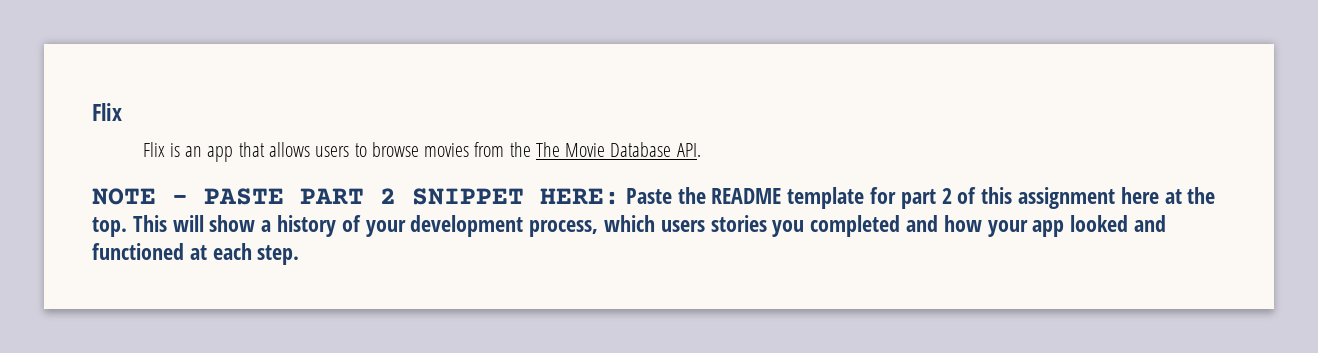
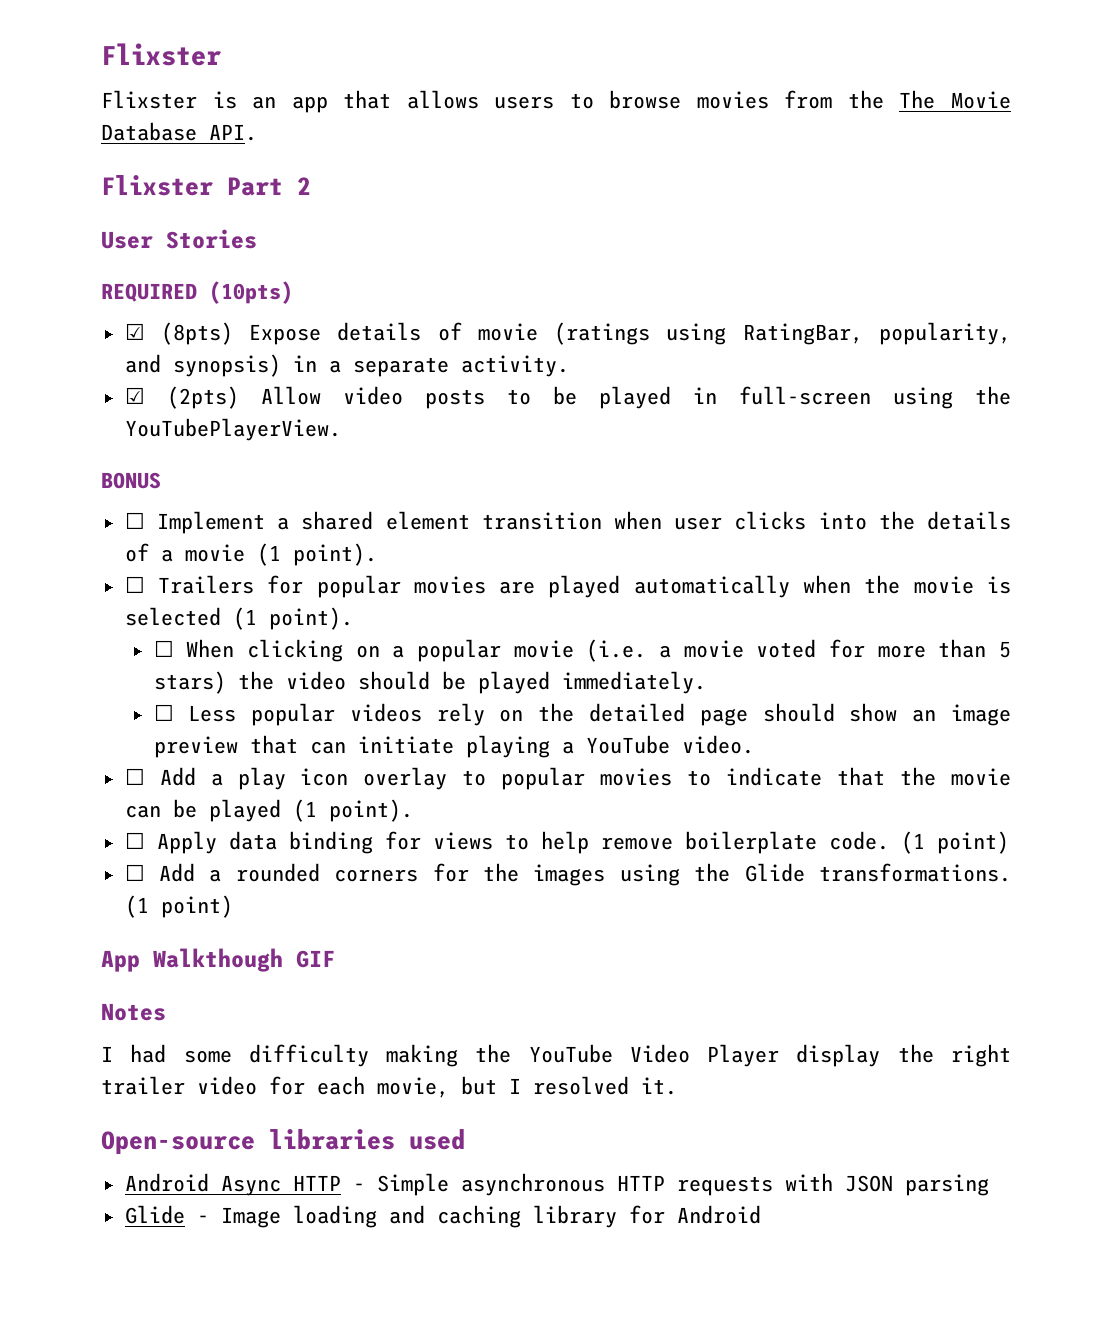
[92,103,122,121] [142,142,165,157] Flix // Flix -> [101,43,222,66] [101,90,197,109] Flixster // Flixster
[92,187,1216,209] [92,215,1167,237] [92,243,300,265] NOTE - PASTE PART 2 SNIPPET HERE: Paste the README template for part 2 of this assignment here at the top. This will show a history of your development process, which users stories you completed and how your app looked and functioned at each step. -> [101,175,311,196] [101,229,257,249] [101,281,293,304] [124,322,1011,345] [124,354,569,377] [124,386,1011,409] [124,418,341,441] [101,472,161,489] [124,511,1012,534] [124,543,377,566] [124,575,1011,598] [124,607,353,630] [153,639,1011,662] [153,671,706,694] [153,703,1012,726] [153,735,754,758] [124,767,1012,790] [124,799,413,822] [124,831,1009,854] [124,863,1011,886] [124,895,233,918] [101,948,335,972] [101,1003,166,1021] [101,1044,1011,1067] [101,1076,677,1098] [101,1129,465,1154] [124,1173,989,1196] [124,1205,761,1228] Flixster Part 2 // User Stories // REQUIRED (10pts) // ☑ (8pts) Expose details of movie (ratings using RatingBar, popularity, and synopsis) in a separate activity. // ☑ (2pts) Allow video posts to be played in full-screen using the YouTubePlayerView. // BONUS // ☐ Implement a shared element transition when user clicks into the details of a movie (1 point). // ☐ Trailers for popular movies are played automatically when the movie is selected (1 point). // ☐ When clicking on a popular movie (i.e. a movie voted for more than 5 stars) the video should be played immediately. // ☐ Less popular videos rely on the detailed page should show an image preview that can initiate playing a YouTube video. // ☐ Add a play icon overlay to popular movies to indicate that the movie can be played (1 point). // ☐ Apply data binding for views to help remove boilerplate code. (1 point) // ☐ Add a rounded corners for the images using the Glide transformations. (1 point) // App Walkthough GIF // Notes // I had some difficulty making the YouTube Video Player display the right trailer video for each movie, but I resolved it. // Open-source libraries used // Android Async HTTP - Simple asynchronous HTTP requests with JSON parsing // Glide - Image loading and caching library for Android

